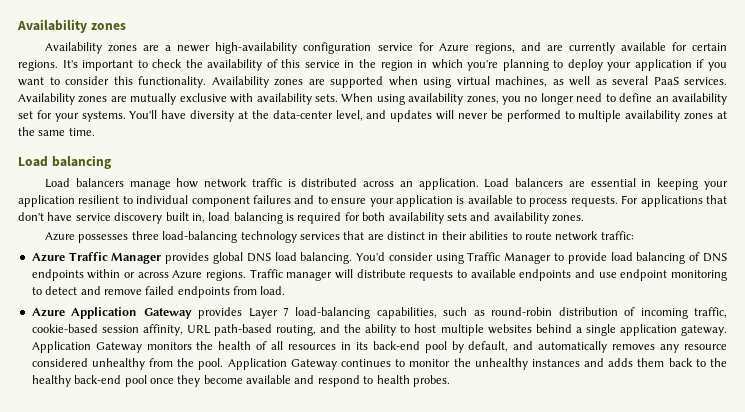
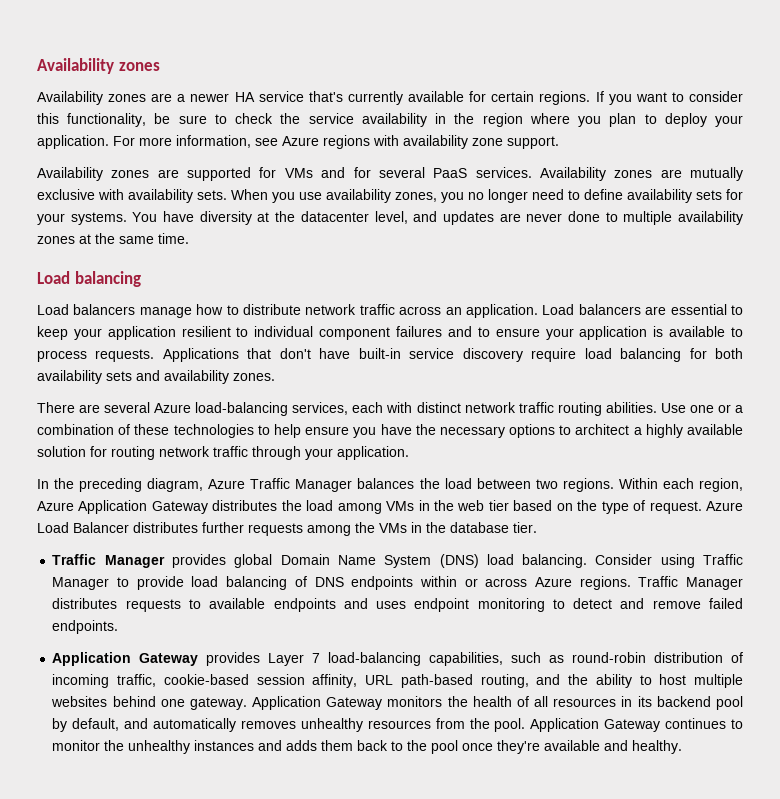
[215,42,563,54] high-availability configuration service for Azure regions, and are -> [234,91,343,102] HA service that's
[62,59,705,71] It's important to check the availability of this service in the region in which you're planning to deploy your application if -> [595,91,604,102] If
[138,76,607,88] functionality. Availability zones are supported when using virtual machines, as well as -> [67,113,744,127] [37,135,559,149] [37,167,371,181] functionality, be sure to check the service availability in the region where you plan to deploy your application. For more information, see Azure regions with availability zone support. // Availability zones are supported for VMs and for
[376,94,405,105] using -> [272,192,322,203] you use
[655,93,728,105] [18,111,33,119] an availability set -> [627,189,722,203] availability sets
[129,110,158,119] You'll -> [132,212,158,222] You
[272,110,333,119] data-center -> [300,211,369,222] datacenter
[436,110,561,122] will never be performed -> [499,211,600,222] are never done
[204,178,358,188] network traffic is distributed -> [226,304,395,315] to distribute network traffic
[641,178,699,190] in keeping -> [730,305,743,315] [37,326,68,340] to keep
[621,195,703,207] For applications -> [162,348,239,362] Applications
(73, 216) none -> [358,348,401,359] built-in
[165,212,342,224] built in, load balancing is required -> [531,348,682,362] require load balancing
[45,231,634,243] [31,252,433,264] Azure possesses three load-balancing technology services that are distinct in their abilities to route network traffic: // Azure Traffic Manager provides global DNS load balancing. You'd consider -> [37,402,743,416] [37,424,743,438] [37,446,409,460] [37,478,744,492] [37,500,744,514] [37,522,537,536] [52,554,653,568] There are several Azure load-balancing services, each with distinct network traffic routing abilities. Use one or a combination of these technologies to help ensure you have the necessary options to architect a highly available solution for routing network traffic through your application. // In the preceding diagram, Azure Traffic Manager balances the load between two regions. Within each region, Azure Application Gateway distributes the load among VMs in the web tier based on the type of request. Azure Load Balancer distributes further requests among the VMs in the database tier. // Traffic Manager provides global Domain Name System (DNS) load balancing. Consider
[286,269,406,281] manager will distribute -> [686,577,744,590] [52,598,118,609] Manager distributes
[598,272,617,278] use -> [376,601,407,609] uses
[177,286,286,298] [31,308,65,317] endpoints from load. // Azure -> [52,620,119,634] endpoints. //
[575,324,677,336] a single application -> [160,699,185,707] one
[372,341,420,350] back-end -> [656,696,711,707] backend
[660,344,728,353] [31,358,145,370] any resource considered unhealthy -> [300,718,431,732] unhealthy resources
[31,375,450,387] healthy back-end pool once they become available and respond to health probes. -> [431,740,683,754] pool once they're available and healthy.

